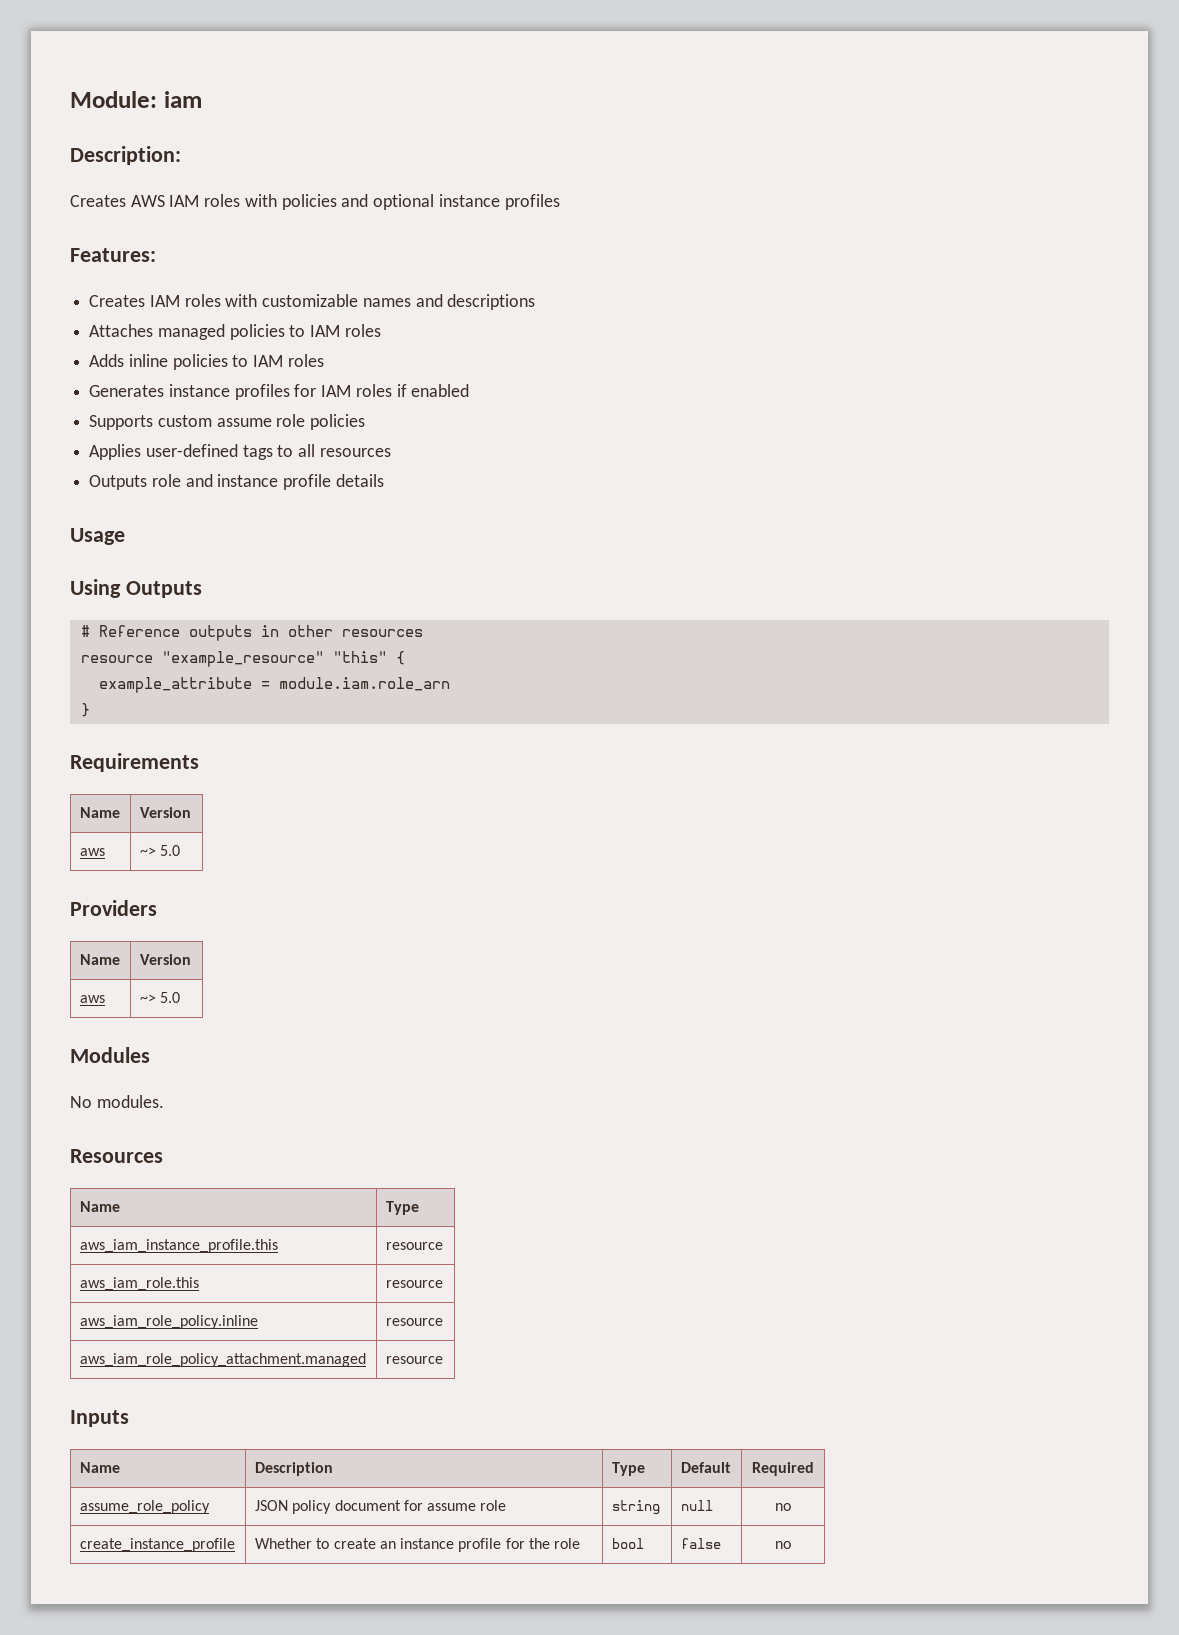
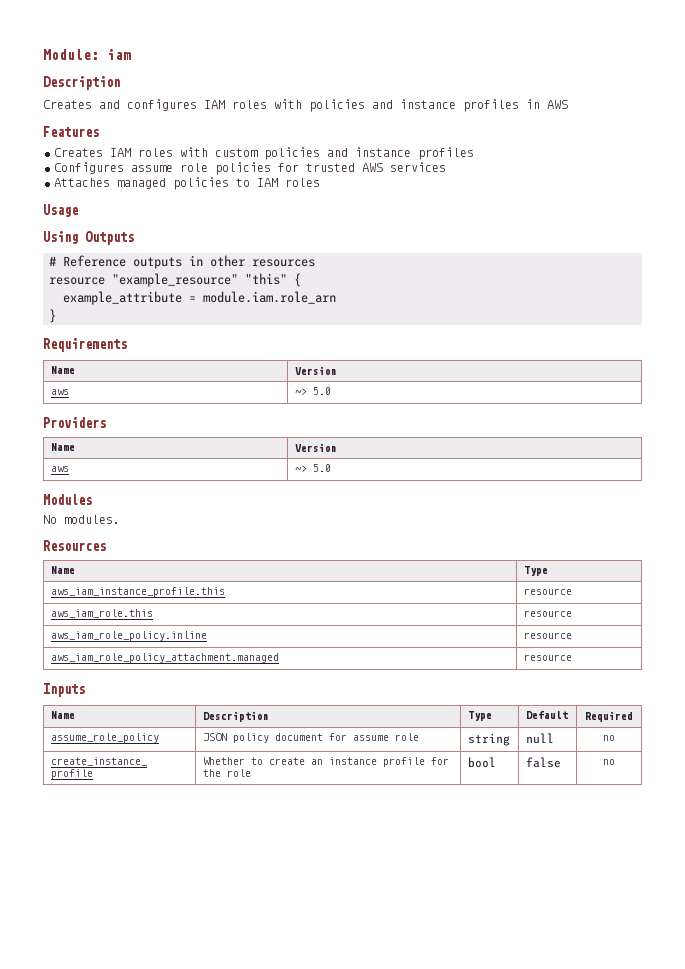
[70,146,181,165] [70,195,165,207] Description: // Creates AWS -> [43,76,120,90] [43,99,197,111] Description // Creates and configures
[373,194,560,210] [70,248,156,262] optional instance profiles // Features: -> [400,99,568,112] [43,126,99,137] instance profiles in AWS // Features
[262,294,536,310] customizable names and descriptions -> [215,147,474,160] [54,162,446,175] custom policies and instance profiles // Configures assume role policies for trusted AWS services
[89,354,324,370] [89,384,470,400] [89,414,366,430] [89,444,391,460] [89,474,384,490] // Adds inline policies to IAM roles // Generates instance profiles for IAM roles if enabled // Supports custom assume role policies // Applies user-defined tags to all resources // Outputs role and instance profile details -> (320, 182) none

